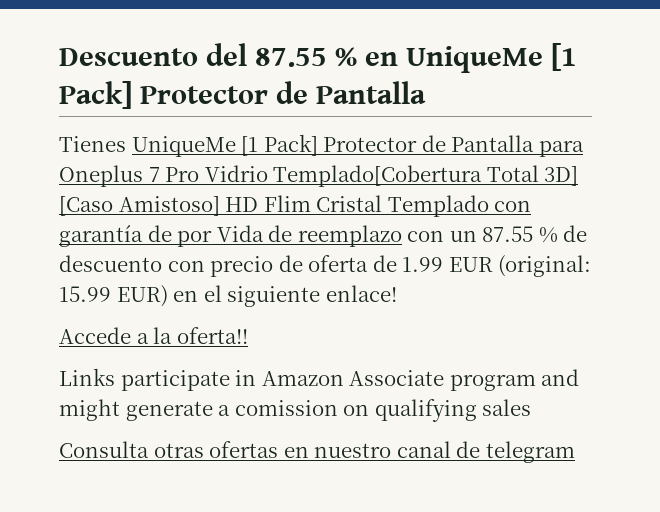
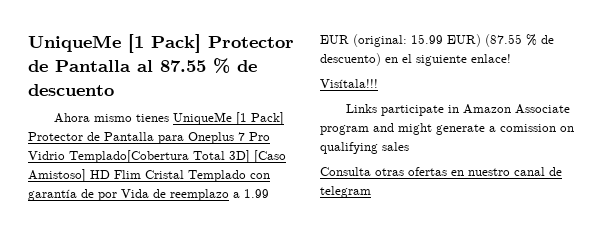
[59,43,577,73] [59,81,426,109] [59,136,126,152] Descuento del 87.55 % en UniqueMe [1 Pack] Protector de Pantalla // Tienes -> [28,34,294,53] [28,58,257,73] [28,84,114,96] [54,113,170,123] UniqueMe [1 Pack] Protector de Pantalla al 87.55 % de descuento // Ahora mismo tienes
[407,225,588,243] [59,255,397,277] con un 87.55 % de descuento con precio de oferta de -> [233,192,240,198] a
(168, 296) none -> [485,34,554,47] [320,53,381,66] (87.55 % de descuento)
[59,327,248,344] Accede a la oferta!! -> [320,79,378,88] Visítala!!!

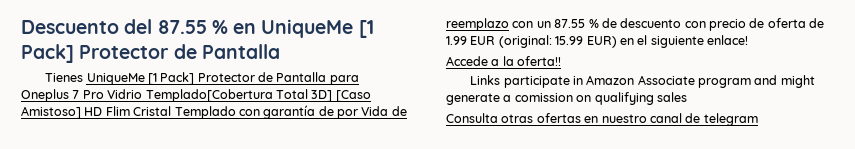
[28,34,294,53] [28,58,257,73] [28,84,114,96] [54,113,170,123] UniqueMe [1 Pack] Protector de Pantalla al 87.55 % de descuento // Ahora mismo tienes -> [21,19,374,38] [21,44,280,63] [45,73,84,82] Descuento del 87.55 % en UniqueMe [1 Pack] Protector de Pantalla // Tienes
[233,192,240,198] a -> [512,18,825,31] con un 87.55 % de descuento con precio de oferta de
[485,34,554,47] [320,53,381,66] (87.55 % de descuento) -> (617, 42) none
[320,79,378,88] Visítala!!! -> [446,56,562,66] Accede a la oferta!!

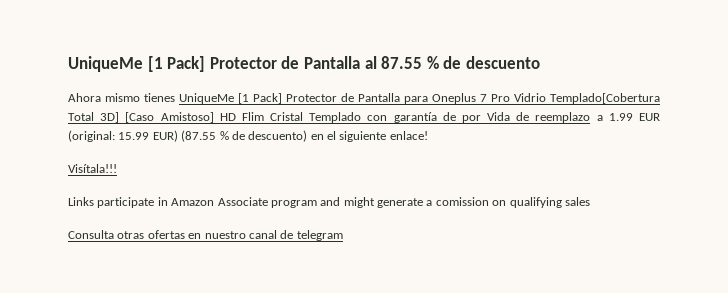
[21,19,374,38] [21,44,280,63] [45,73,84,82] Descuento del 87.55 % en UniqueMe [1 Pack] Protector de Pantalla // Tienes -> [68,56,540,72] [68,93,175,102] UniqueMe [1 Pack] Protector de Pantalla al 87.55 % de descuento // Ahora mismo tienes
[512,18,825,31] con un 87.55 % de descuento con precio de oferta de -> [596,115,603,121] a
(617, 42) none -> [181,130,308,142] (87.55 % de descuento)
[446,56,562,66] Accede a la oferta!! -> [68,164,117,173] Visítala!!!

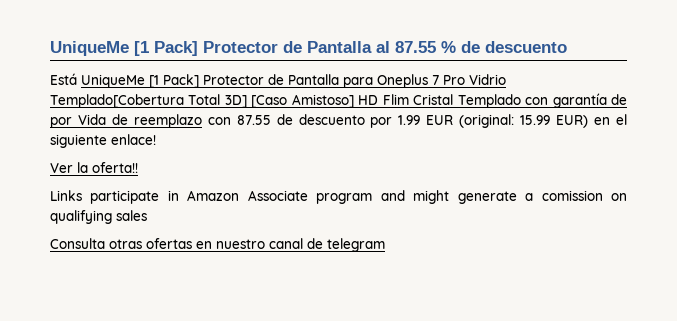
[68,93,175,102] Ahora mismo tienes -> [50,73,77,85] Está
[596,115,603,121] a -> [207,114,393,128] con 87.55 de descuento por
[181,130,308,142] (87.55 % de descuento) -> (589, 121) none
[68,164,117,173] Visítala!!! -> [50,162,138,173] Ver la oferta!!

